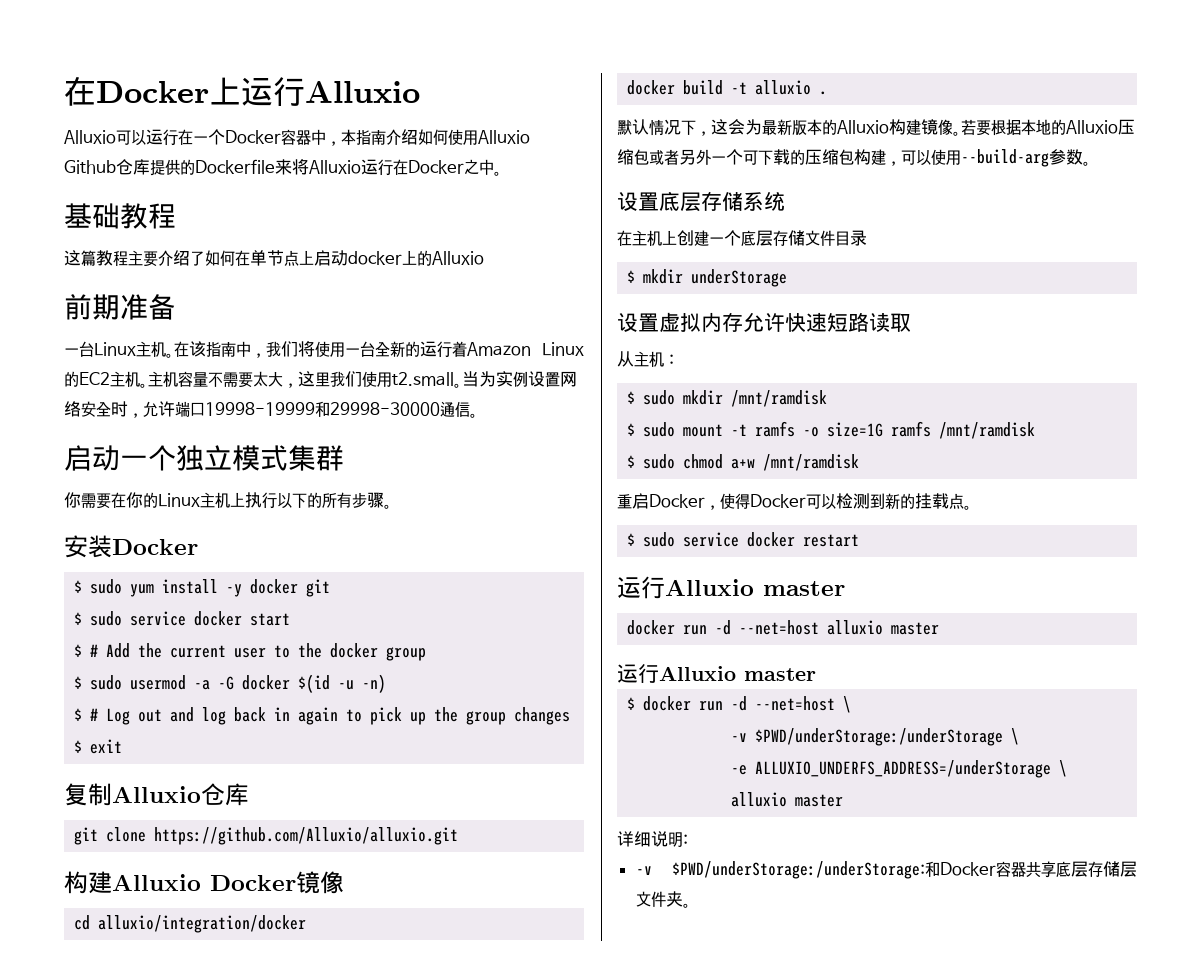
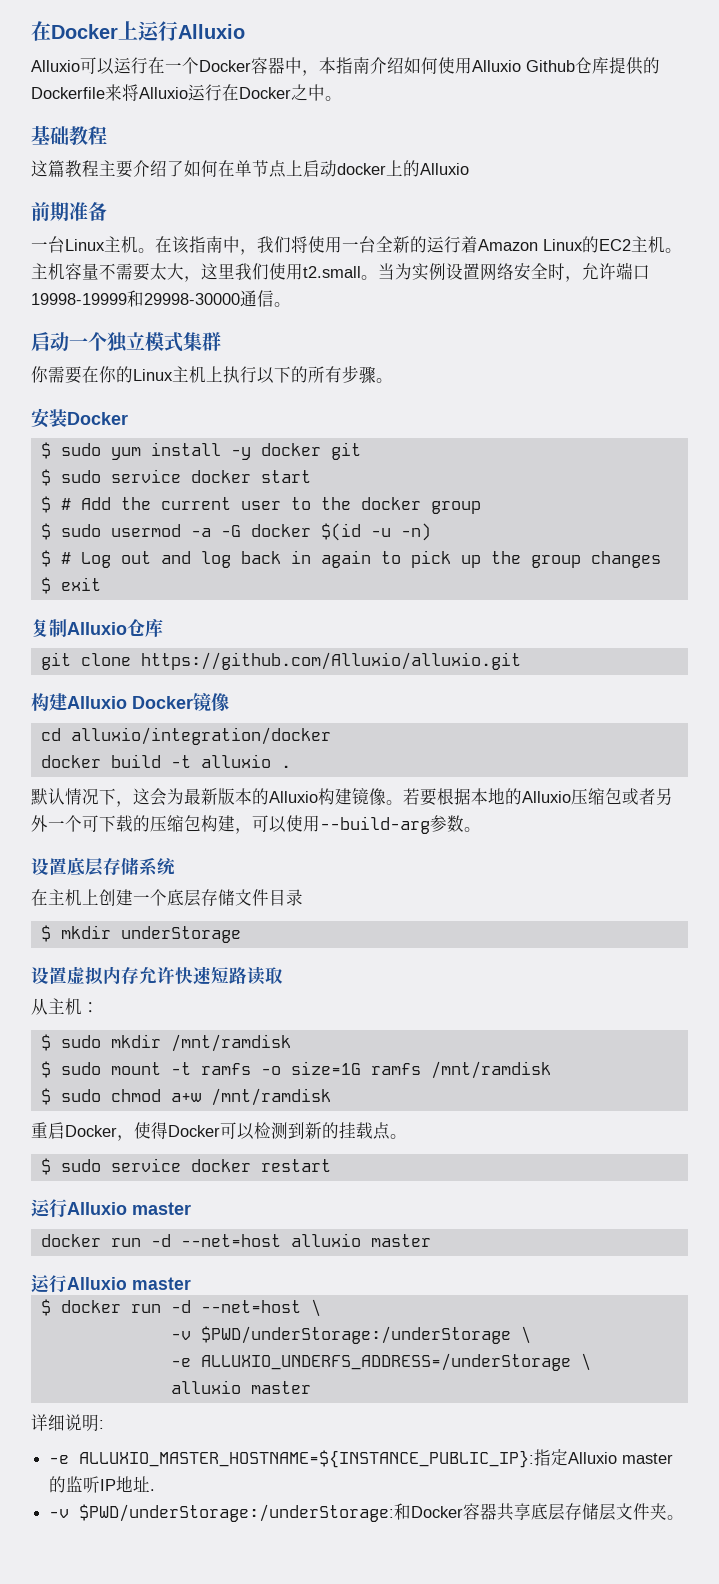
(688, 839) none -> [49,1449,674,1468] [49,1476,156,1493] // -e ALLUXIO_MASTER_HOSTNAME=${INSTANCE_PUBLIC_IP}:指定Alluxio master的监听IP地址.

